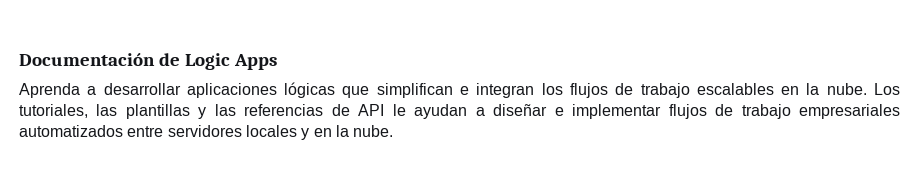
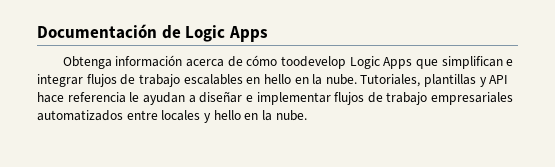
[19,82,336,98] Aprenda a desarrollar aplicaciones lógicas -> [62,55,413,69] Obtenga información acerca de cómo toodevelop Logic Apps
[476,83,563,98] integran los -> [37,74,83,87] integrar
[806,83,900,95] [19,104,385,119] la nube. Los tutoriales, las plantillas y las referencias de API -> [263,74,509,87] [37,92,126,103] hello en la nube. Tutoriales, plantillas y API hace referencia
[167,125,242,137] servidores -> (158, 115) none
(310, 134) none -> [213,110,241,120] hello

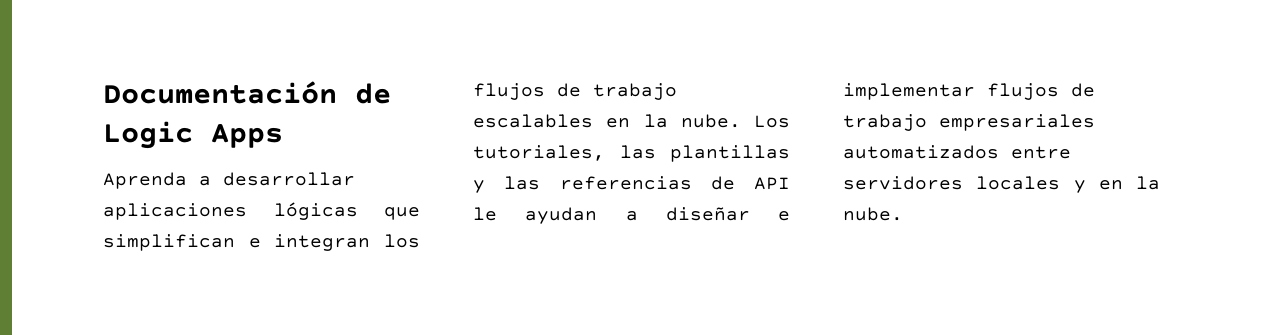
[62,55,413,69] Obtenga información acerca de cómo toodevelop Logic Apps -> [103,172,355,189] [103,202,358,220] Aprenda a desarrollar aplicaciones lógicas
[37,74,83,87] integrar -> [274,234,420,251] integran los
[263,74,509,87] [37,92,126,103] hello en la nube. Tutoriales, plantillas y API hace referencia -> [643,114,790,128] [473,145,790,162] [473,176,790,193] la nube. Los tutoriales, las plantillas y las referencias de API
(158, 115) none -> [843,176,963,190] servidores
[213,110,241,120] hello -> (1086, 186) none

